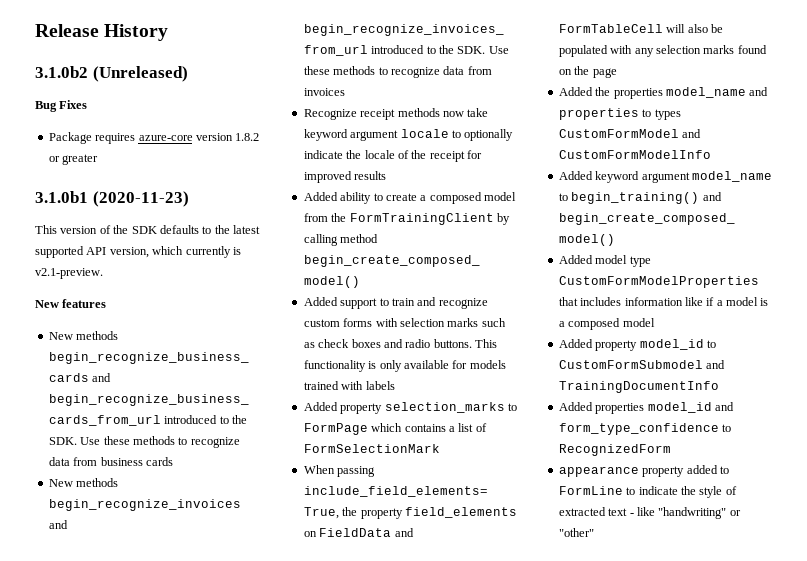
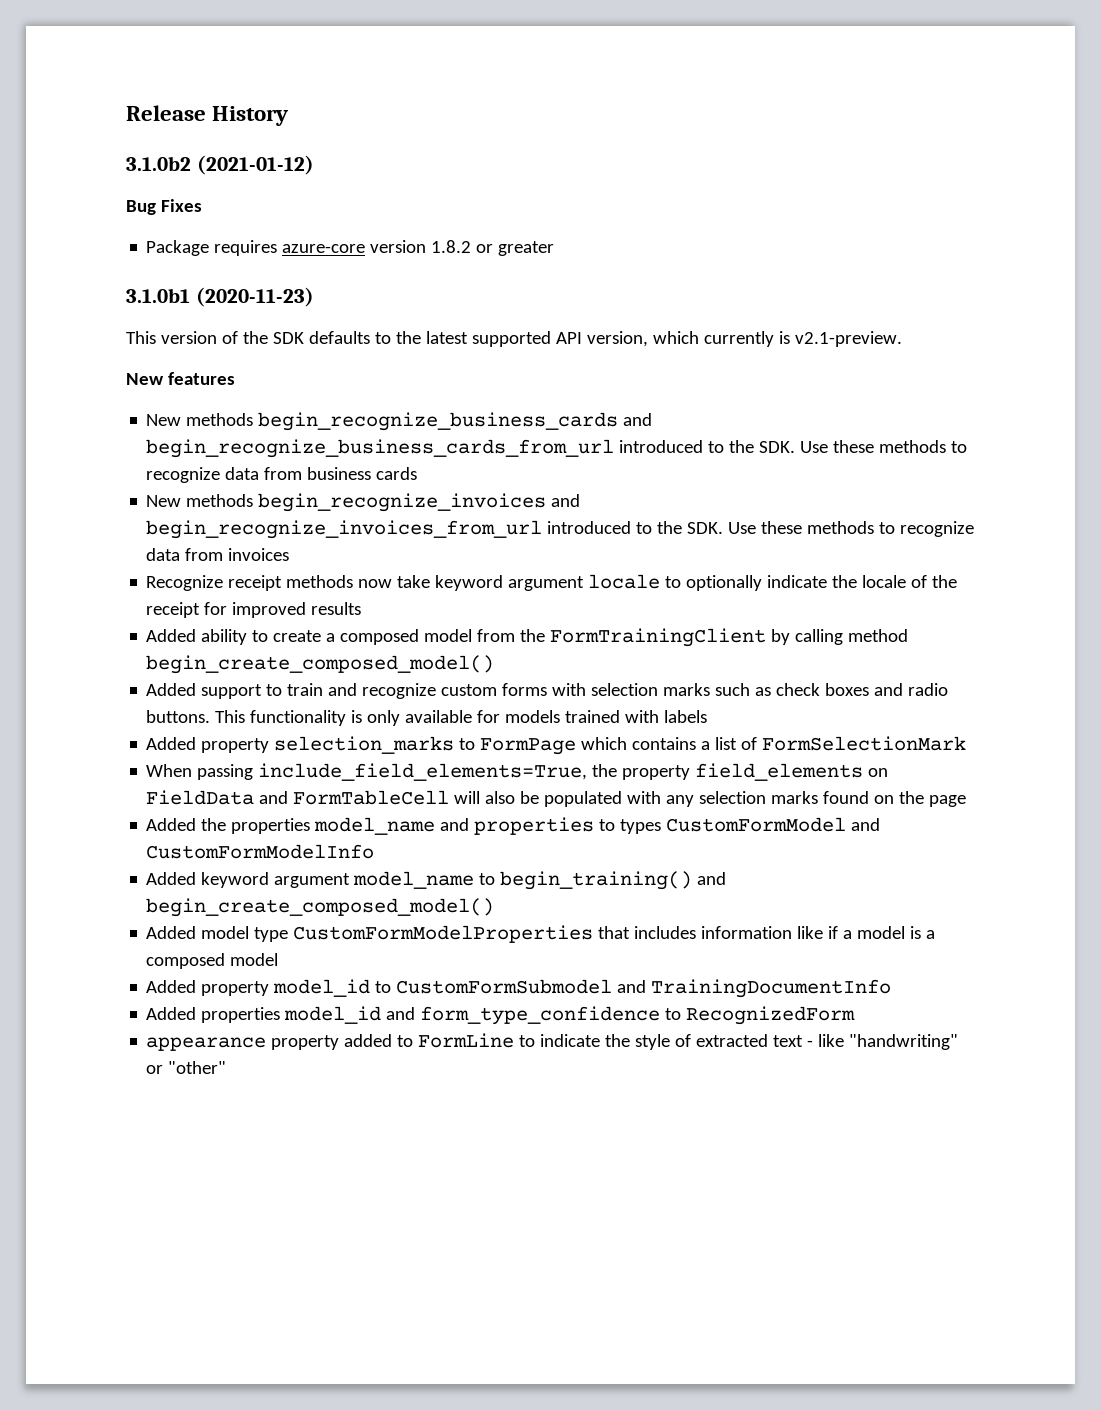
[92,66,188,82] (Unreleased) -> [196,155,314,175] (2021-01-12)

